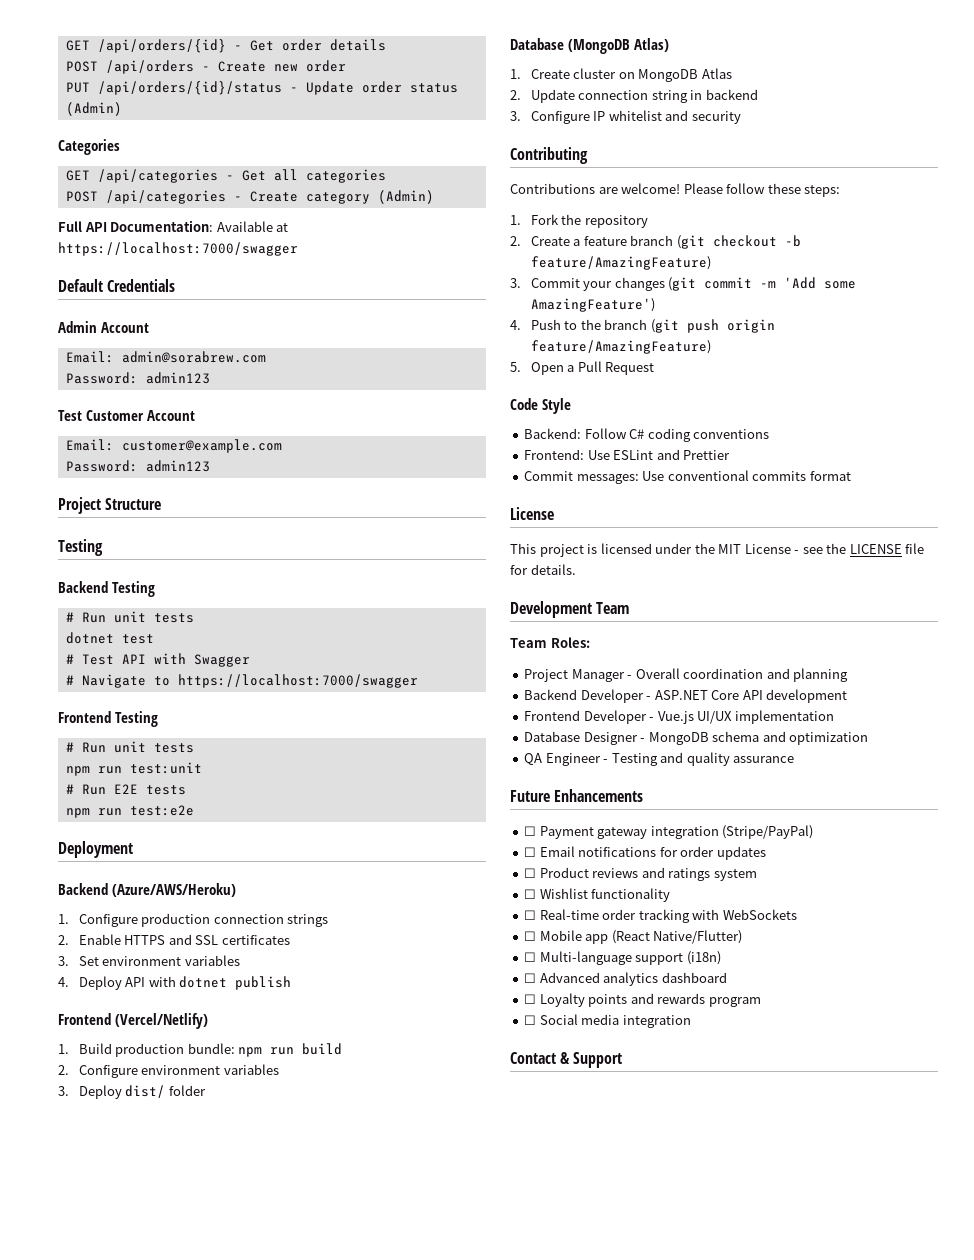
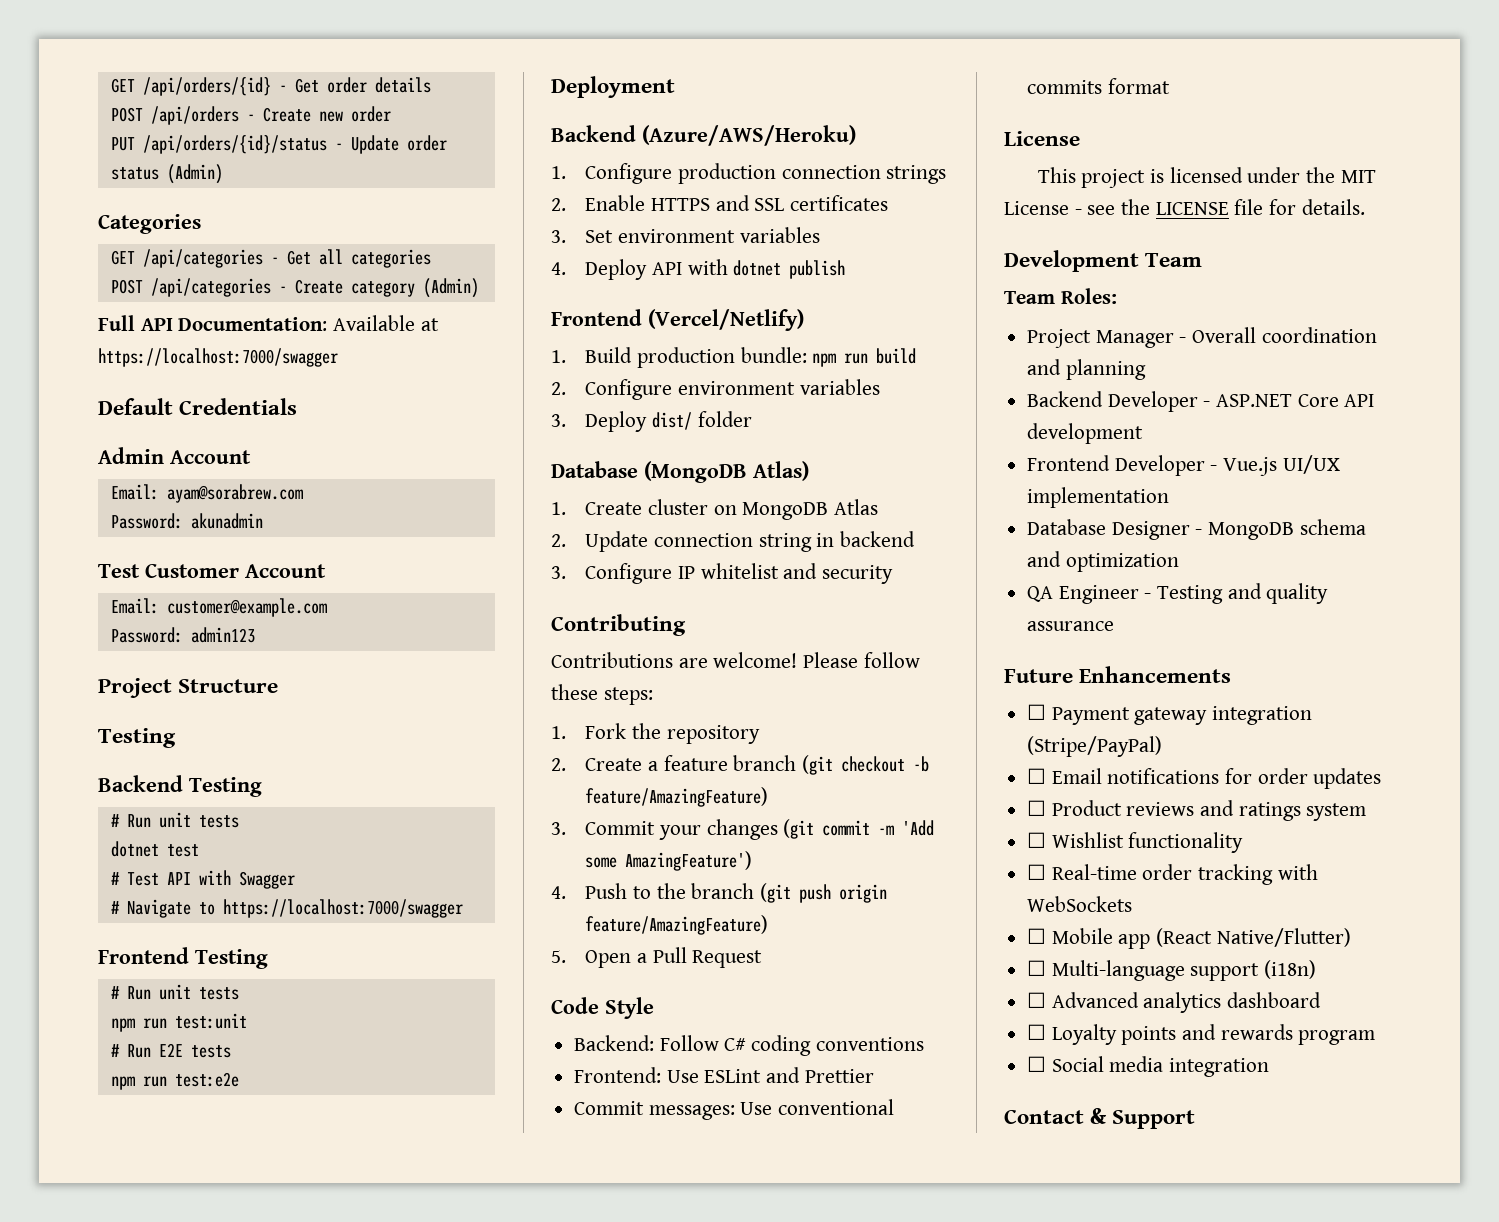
[121,351,266,363] [65,372,210,384] admin@sorabrew.com // Password: admin123 -> [166,484,303,503] [110,513,263,529] ayam@sorabrew.com // Password: akunadmin

